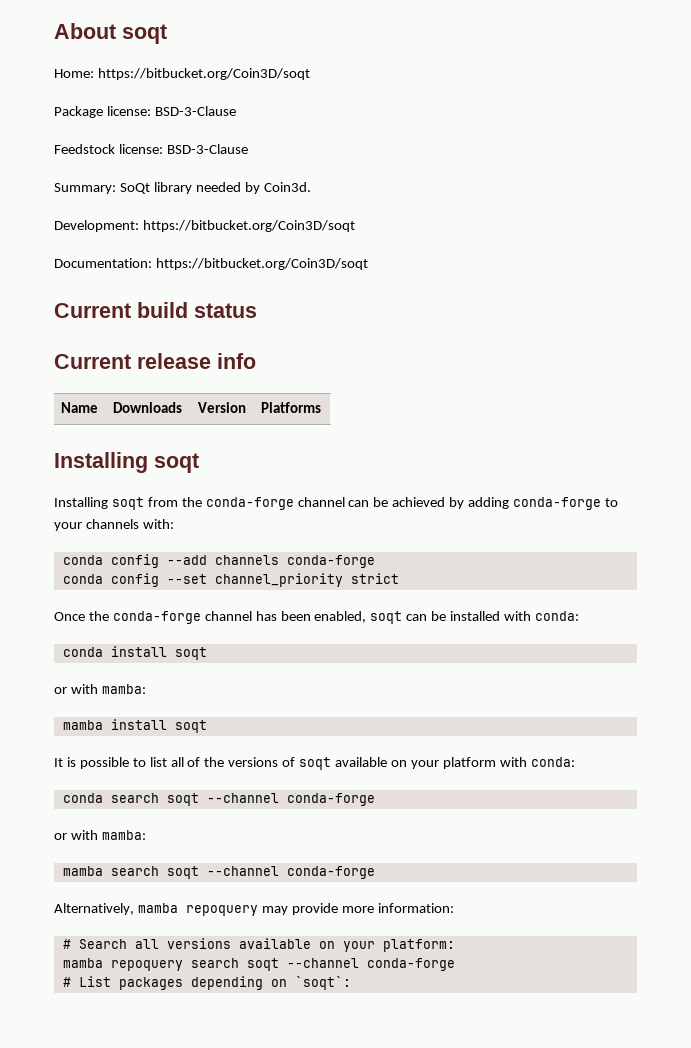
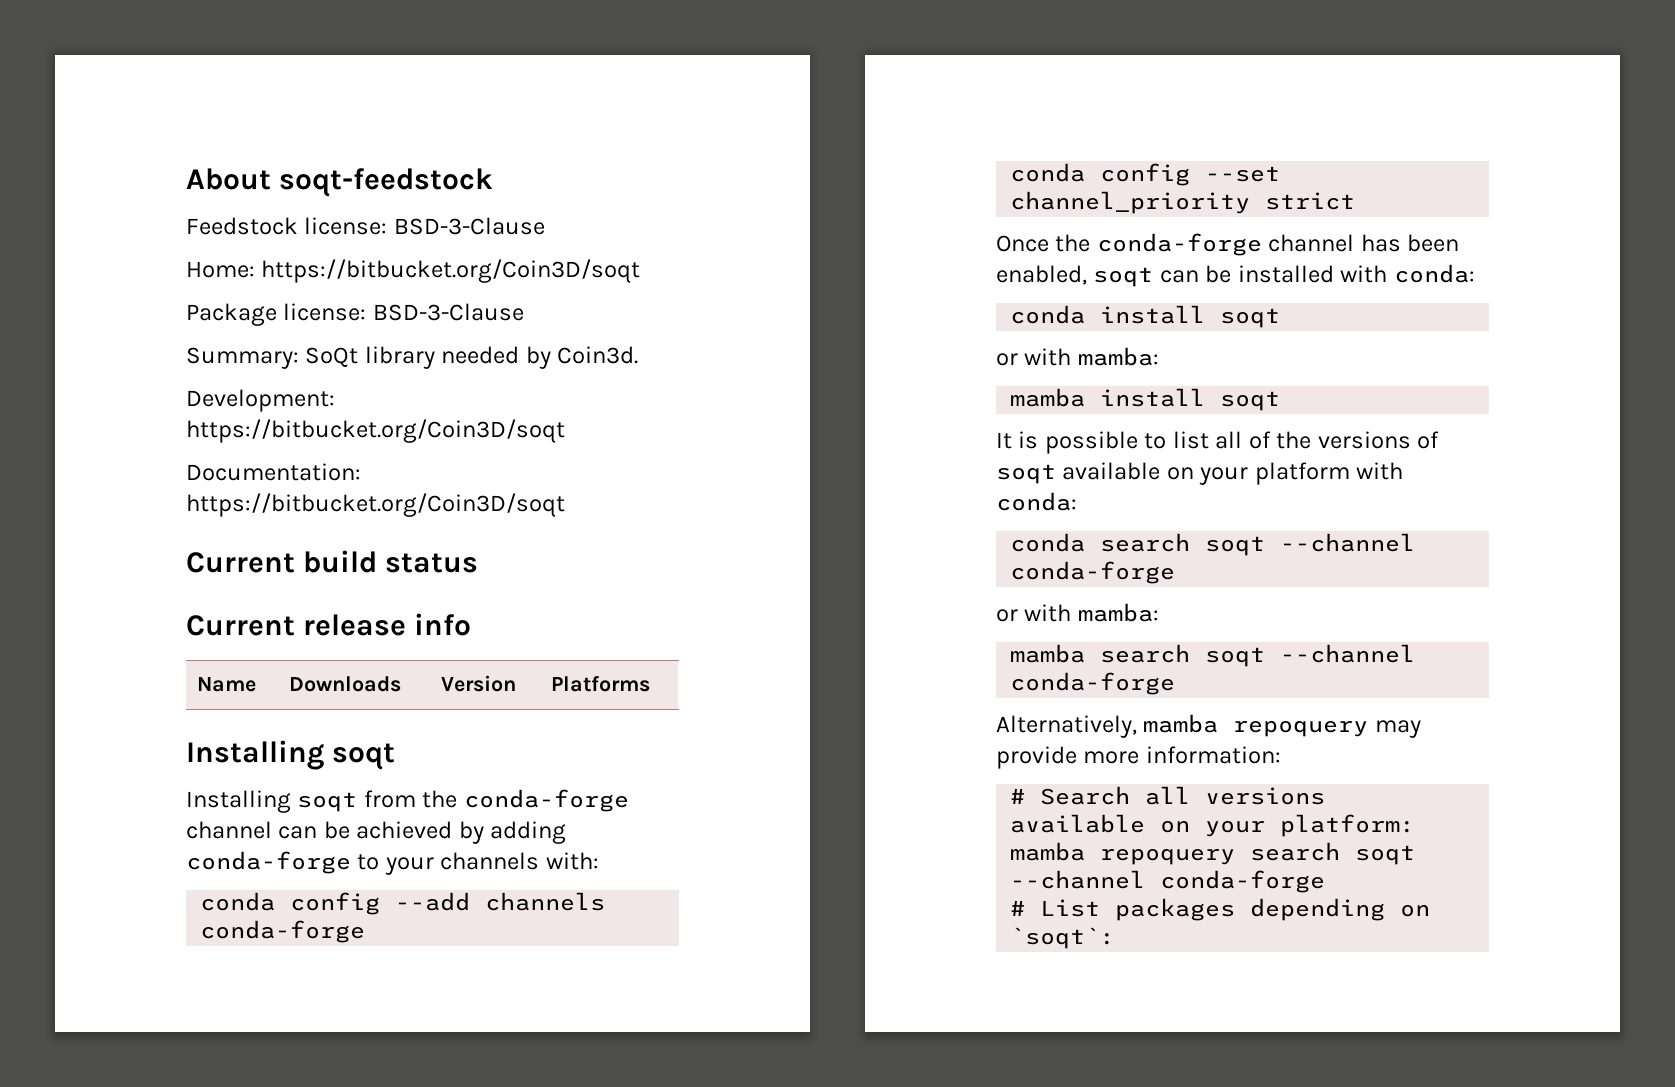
[122,24,167,44] soqt -> [279,168,494,197] [186,217,545,235] soqt-feedstock // Feedstock license: BSD-3-Clause
[54,144,248,154] // Feedstock license: BSD-3-Clause -> (524, 312) none

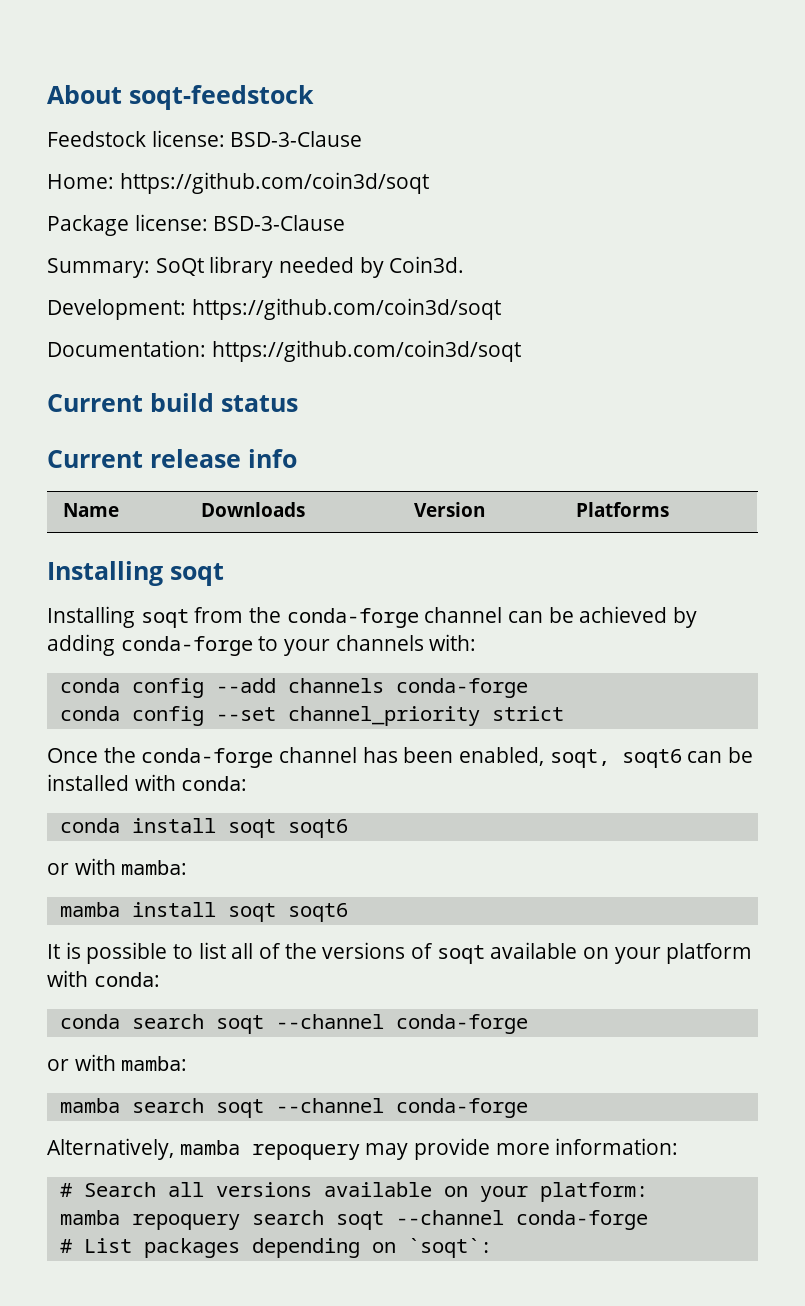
[261,259,641,283] https://bitbucket.org/Coin3D/soqt -> [119,172,429,194] https://github.com/coin3d/soqt
[186,419,565,443] https://bitbucket.org/Coin3D/soqt -> [191,298,501,320] https://github.com/coin3d/soqt
[186,493,565,517] https://bitbucket.org/Coin3D/soqt -> [211,340,521,362] https://github.com/coin3d/soqt
[1093,267,1154,287] soqt -> [549,749,682,768] soqt, soqt6
(1281, 318) none -> [287,819,348,838] soqt6
(1281, 401) none -> [287,903,348,922] soqt6

